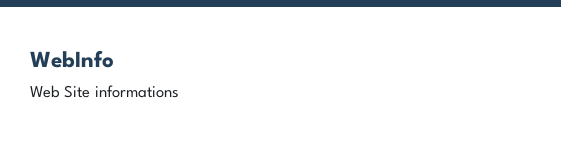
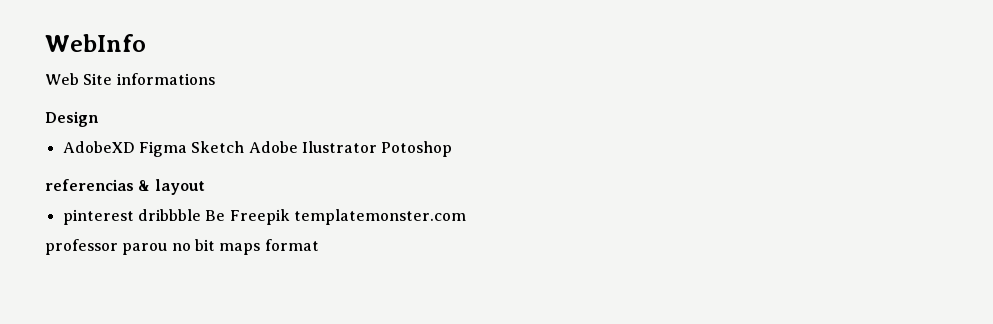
(179, 91) none -> [45,111,99,127] [62,141,453,157] [45,179,205,195] [62,209,466,225] [45,239,319,255] // Design // AdobeXD Figma Sketch Adobe Ilustrator Potoshop // referencias & layout // pinterest dribbble Be Freepik templatemonster.com // professor parou no bit maps format

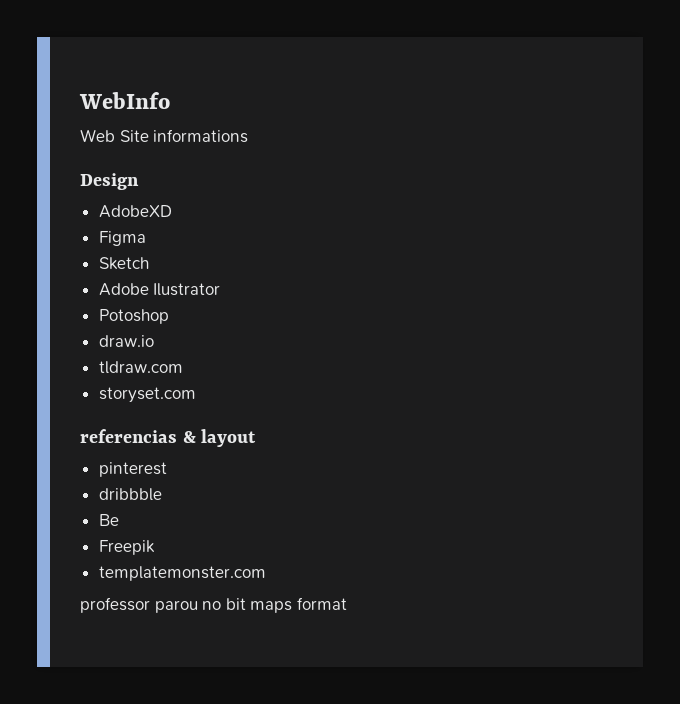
(135, 147) none -> (172, 211) //
(187, 149) none -> (146, 238) //
(245, 147) none -> (149, 263) //
(377, 147) none -> (221, 289) //
(453, 149) none -> [98,335,154,347] [98,361,183,374] [98,387,196,403] // draw.io // tldraw.com // storyset.com
(134, 217) none -> (167, 469) //
(201, 215) none -> (162, 494) //
(226, 215) none -> (119, 520) //
(290, 217) none -> (155, 547) //

